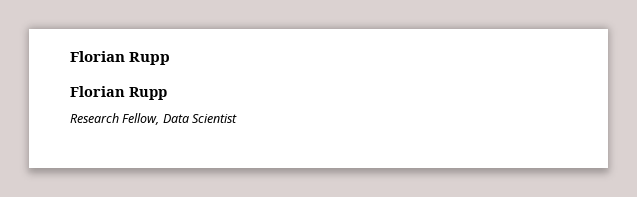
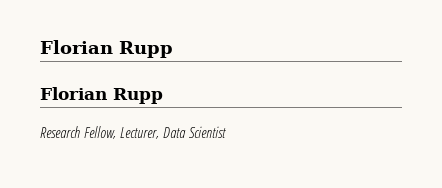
(160, 119) none -> [120,127,160,139] Lecturer,

